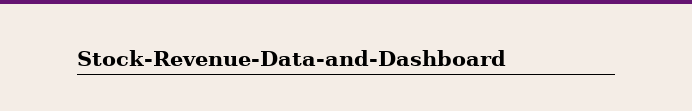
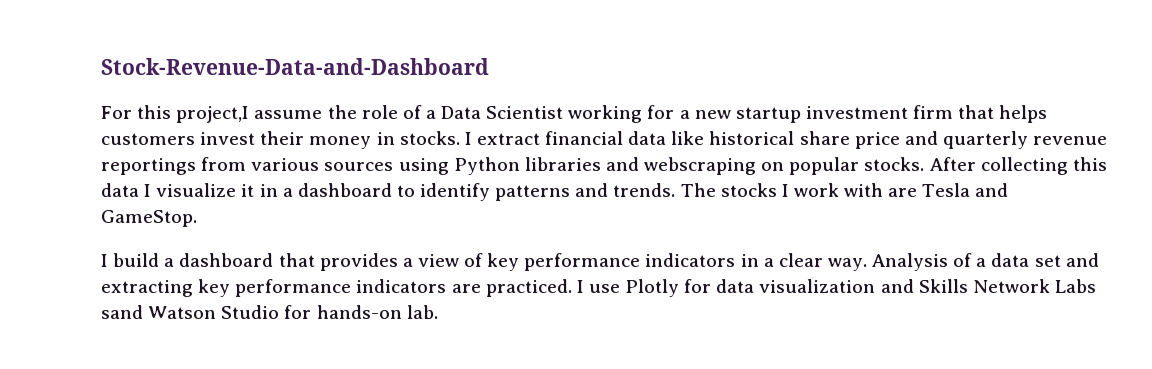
(506, 58) none -> [101,105,1048,123] [101,131,1108,149] [101,157,1107,175] [101,183,1009,201] [101,210,197,227] [101,253,1099,271] [101,279,1096,297] [101,305,438,319] // For this project,I assume the role of a Data Scientist working for a new startup investment firm that helps customers invest their money in stocks. I extract financial data like historical share price and quarterly revenue reportings from various sources using Python libraries and webscraping on popular stocks. After collecting this data I visualize it in a dashboard to identify patterns and trends. The stocks I work with are Tesla and GameStop. // I build a dashboard that provides a view of key performance indicators in a clear way. Analysis of a data set and extracting key performance indicators are practiced. I use Plotly for data visualization and Skills Network Labs sand Watson Studio for hands-on lab.

